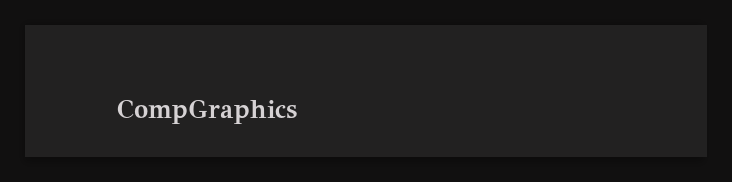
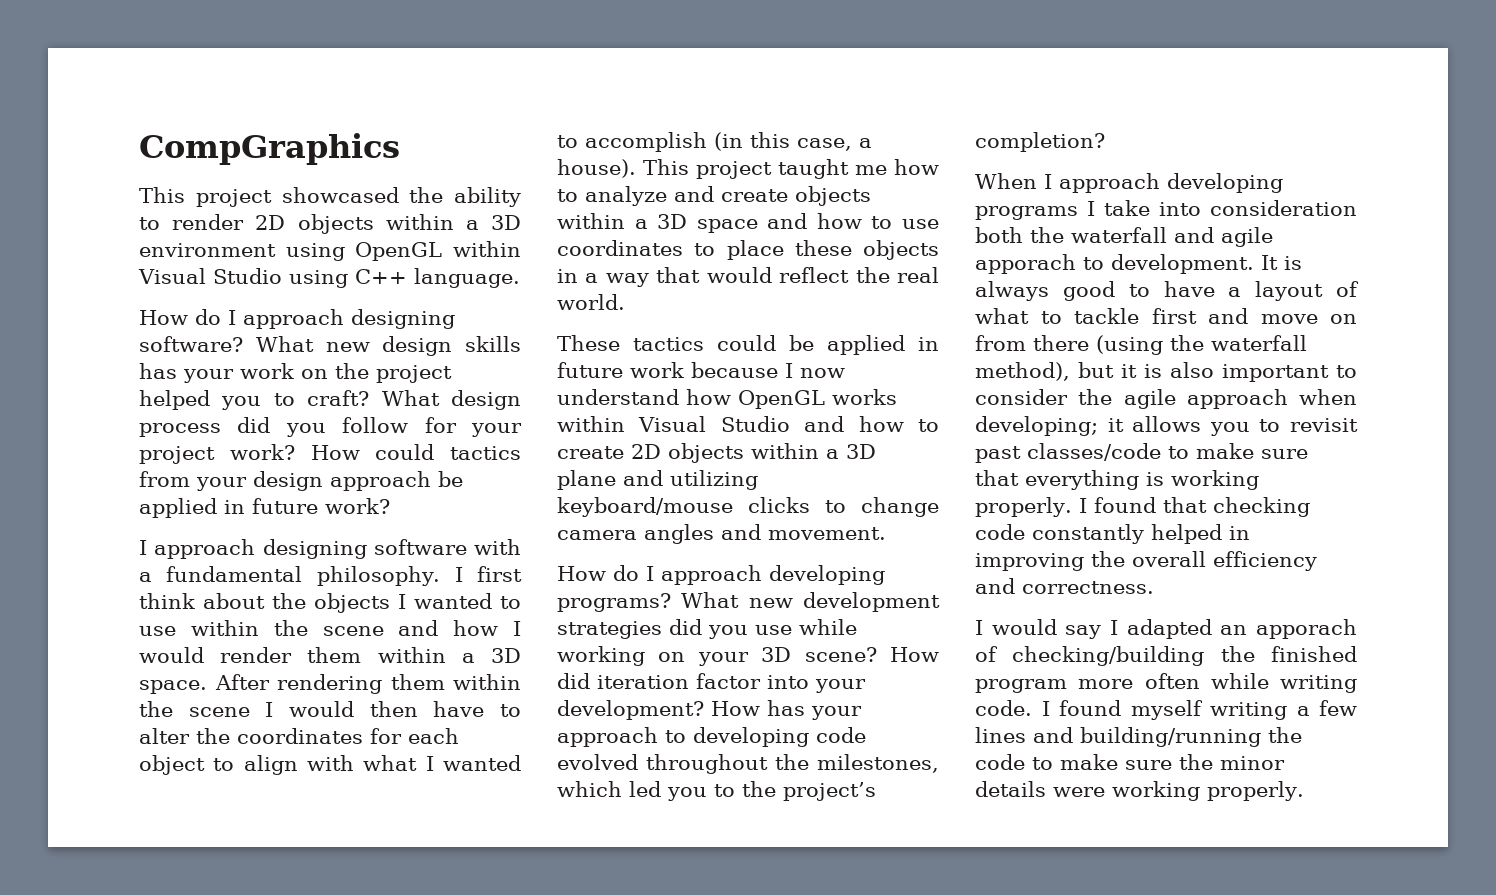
(297, 111) none -> [139,187,521,207] [139,214,521,234] [139,241,521,261] [138,268,520,288] [139,309,455,329] [139,336,521,356] [139,363,452,383] [139,390,521,410] [139,417,522,437] [139,444,521,464] [139,471,463,491] [139,498,390,518] [139,539,521,559] [139,566,522,586] [139,593,521,613] [139,620,521,636] [139,647,521,663] [139,674,521,694] [139,701,521,717] [139,728,459,744] [139,755,521,775] [557,132,872,152] [557,159,939,179] [557,186,871,206] [557,213,939,233] [557,240,939,260] [557,267,939,287] [557,294,625,310] [557,335,939,355] [557,362,845,378] [557,389,897,409] [557,416,939,432] [557,443,876,463] [557,470,758,490] [557,497,939,517] [557,524,886,544] [557,565,885,585] [557,592,940,612] [557,619,857,639] [557,646,939,666] [557,673,866,693] [557,700,862,720] [557,727,866,747] [557,754,939,774] [557,781,876,801] [975,132,1105,152] [975,173,1283,193] [975,200,1357,220] [975,227,1273,247] [975,254,1302,274] [975,281,1359,301] [975,308,1357,324] [975,335,1307,355] [975,362,1357,382] [975,389,1357,409] [975,416,1358,436] [975,443,1308,463] [975,470,1259,490] [975,497,1310,517] [975,524,1250,544] [975,551,1317,571] [975,578,1154,594] [975,619,1357,639] [975,646,1357,666] [975,673,1357,693] [975,700,1357,720] [975,727,1302,747] [975,754,1285,770] [975,781,1304,801] // This project showcased the ability to render 2D objects within a 3D environment using OpenGL within Visual Studio using C++ language. // How do I approach designing software? What new design skills has your work on the project helped you to craft? What design process did you follow for your project work? How could tactics from your design approach be applied in future work? // I approach designing software with a fundamental philosophy. I first think about the objects I wanted to use within the scene and how I would render them within a 3D space. After rendering them within the scene I would then have to alter the coordinates for each object to align with what I wanted to accomplish (in this case, a house). This project taught me how to analyze and create objects within a 3D space and how to use coordinates to place these objects in a way that would reflect the real world. // These tactics could be applied in future work because I now understand how OpenGL works within Visual Studio and how to create 2D objects within a 3D plane and utilizing keyboard/mouse clicks to change camera angles and movement. // How do I approach developing programs? What new development strategies did you use while working on your 3D scene? How did iteration factor into your development? How has your approach to developing code evolved throughout the milestones, which led you to the project’s completion? // When I approach developing programs I take into consideration both the waterfall and agile apporach to development. It is always good to have a layout of what to tackle first and move on from there (using the waterfall method), but it is also important to consider the agile approach when developing; it allows you to revisit past classes/code to make sure that everything is working properly. I found that checking code constantly helped in improving the overall efficiency and correctness. // I would say I adapted an apporach of checking/building the finished program more often while writing code. I found myself writing a few lines and building/running the code to make sure the minor details were working properly.

